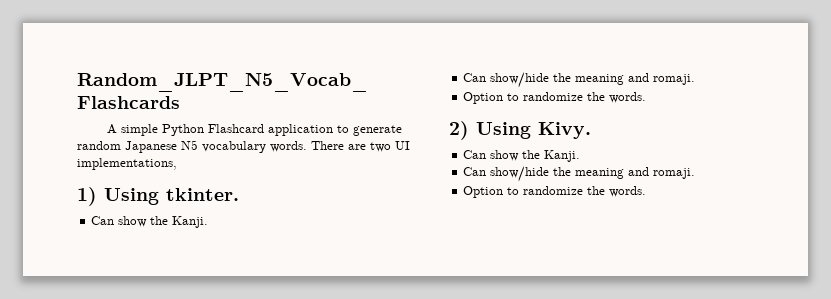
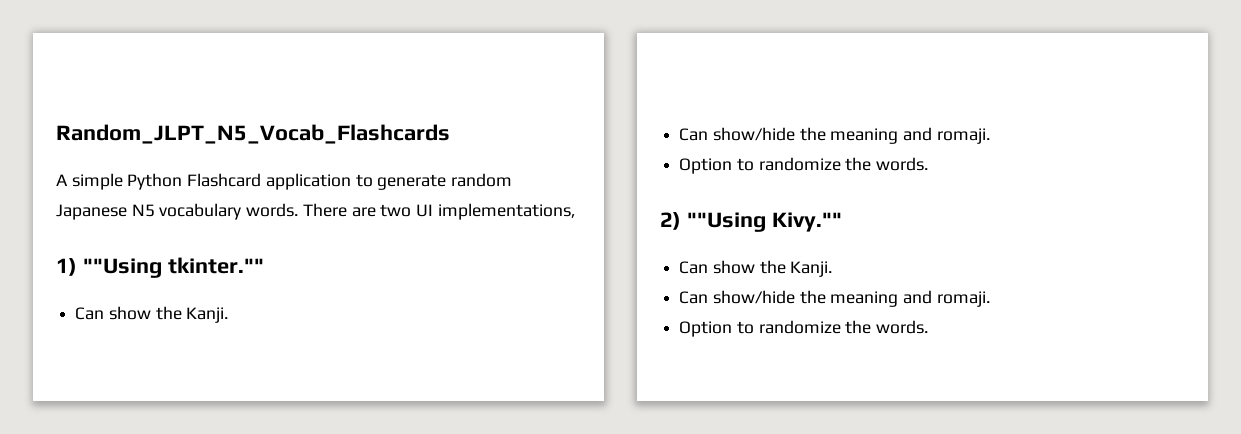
[104,188,239,205] Using tkinter. -> [82,257,264,278] ""Using tkinter.""
[476,122,591,139] Using Kivy. -> [686,212,842,232] ""Using Kivy.""

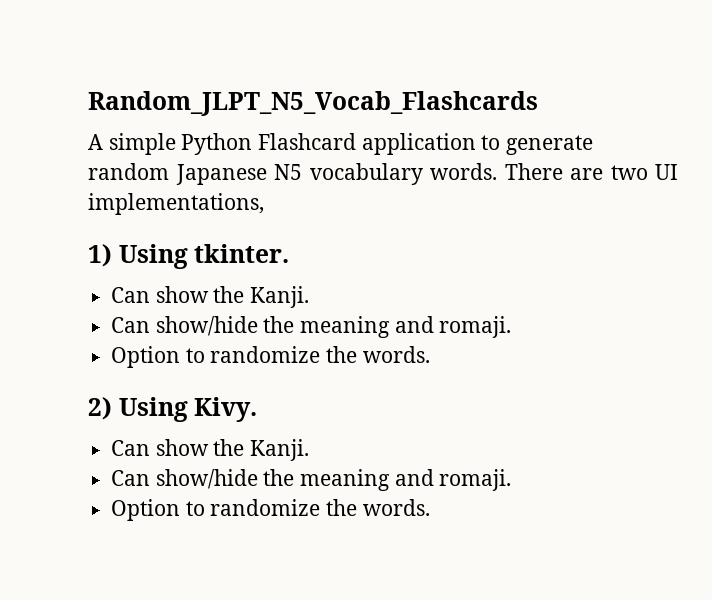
[82,257,264,278] ""Using tkinter."" -> [118,244,290,269] Using tkinter.
[686,212,842,232] ""Using Kivy."" -> [118,397,258,422] Using Kivy.

